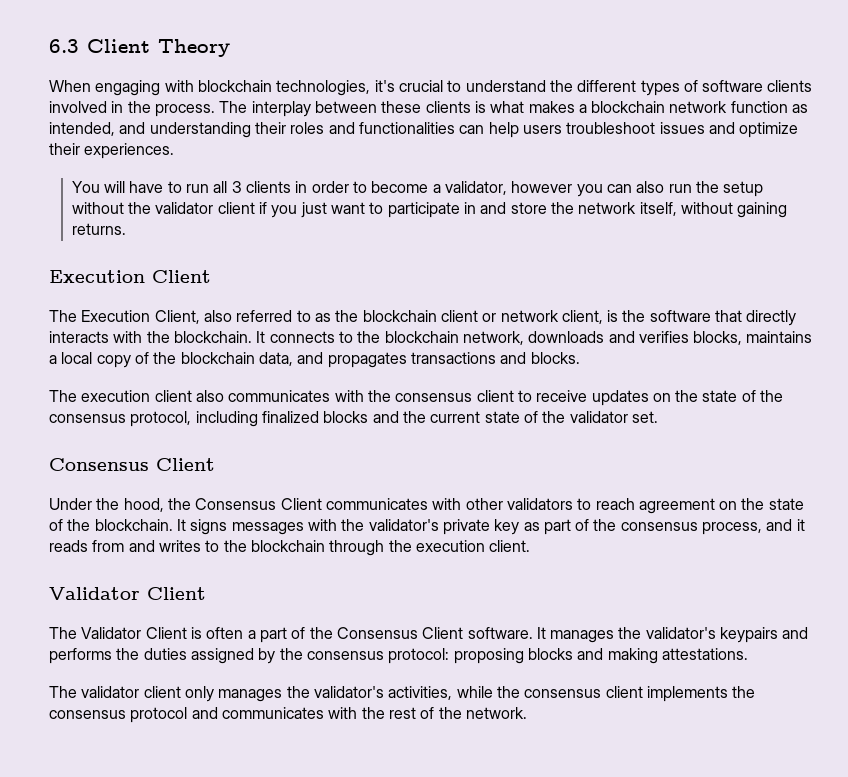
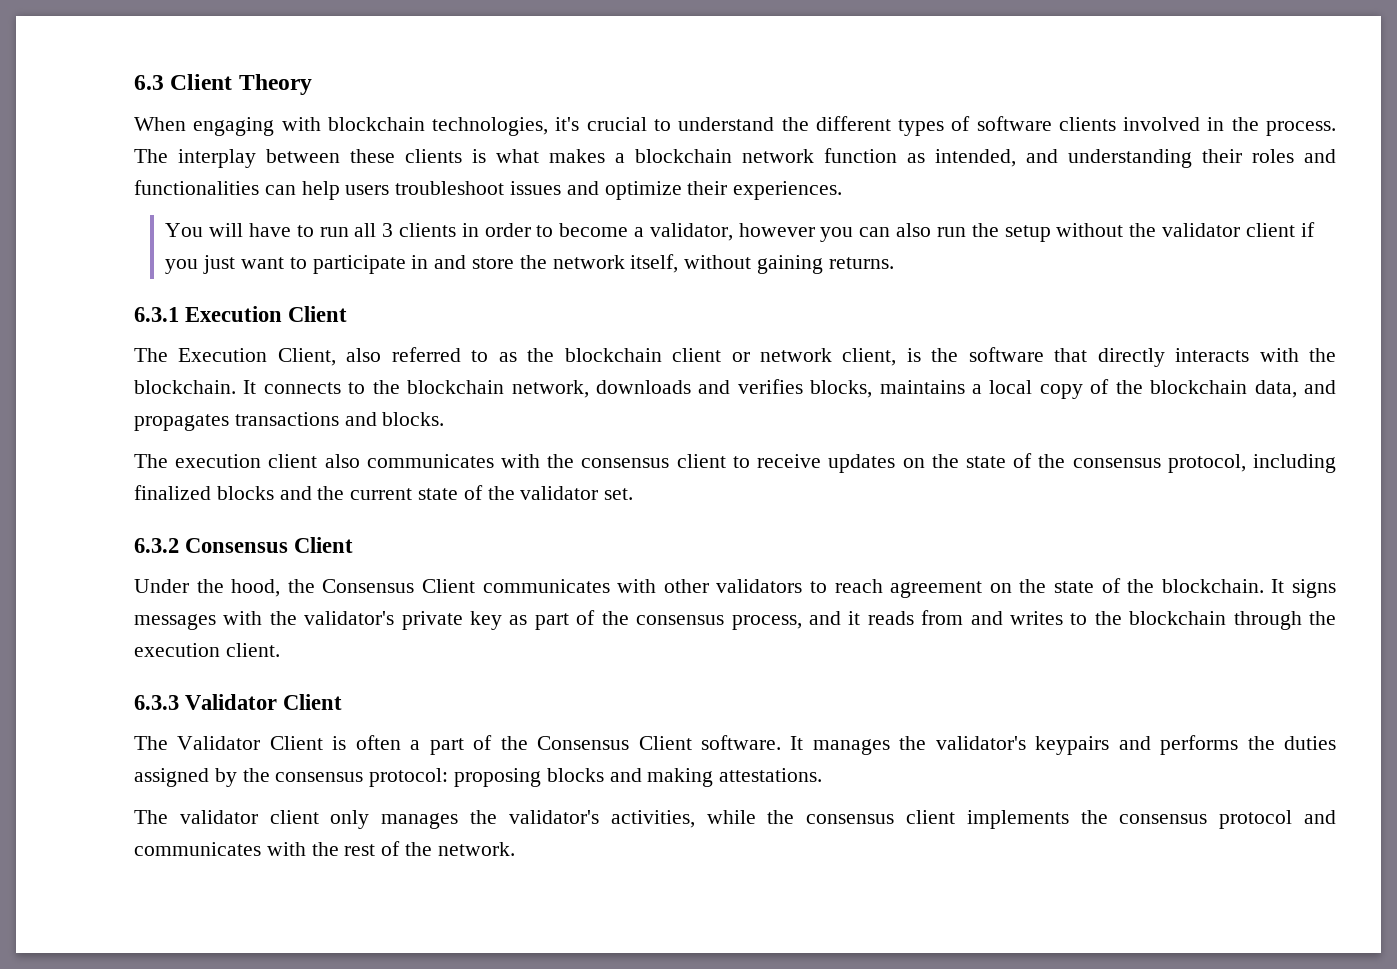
(126, 229) none -> [134,307,179,322] 6.3.1
(658, 417) none -> [134,538,179,553] 6.3.2
(531, 546) none -> [134,695,179,710] 6.3.3

